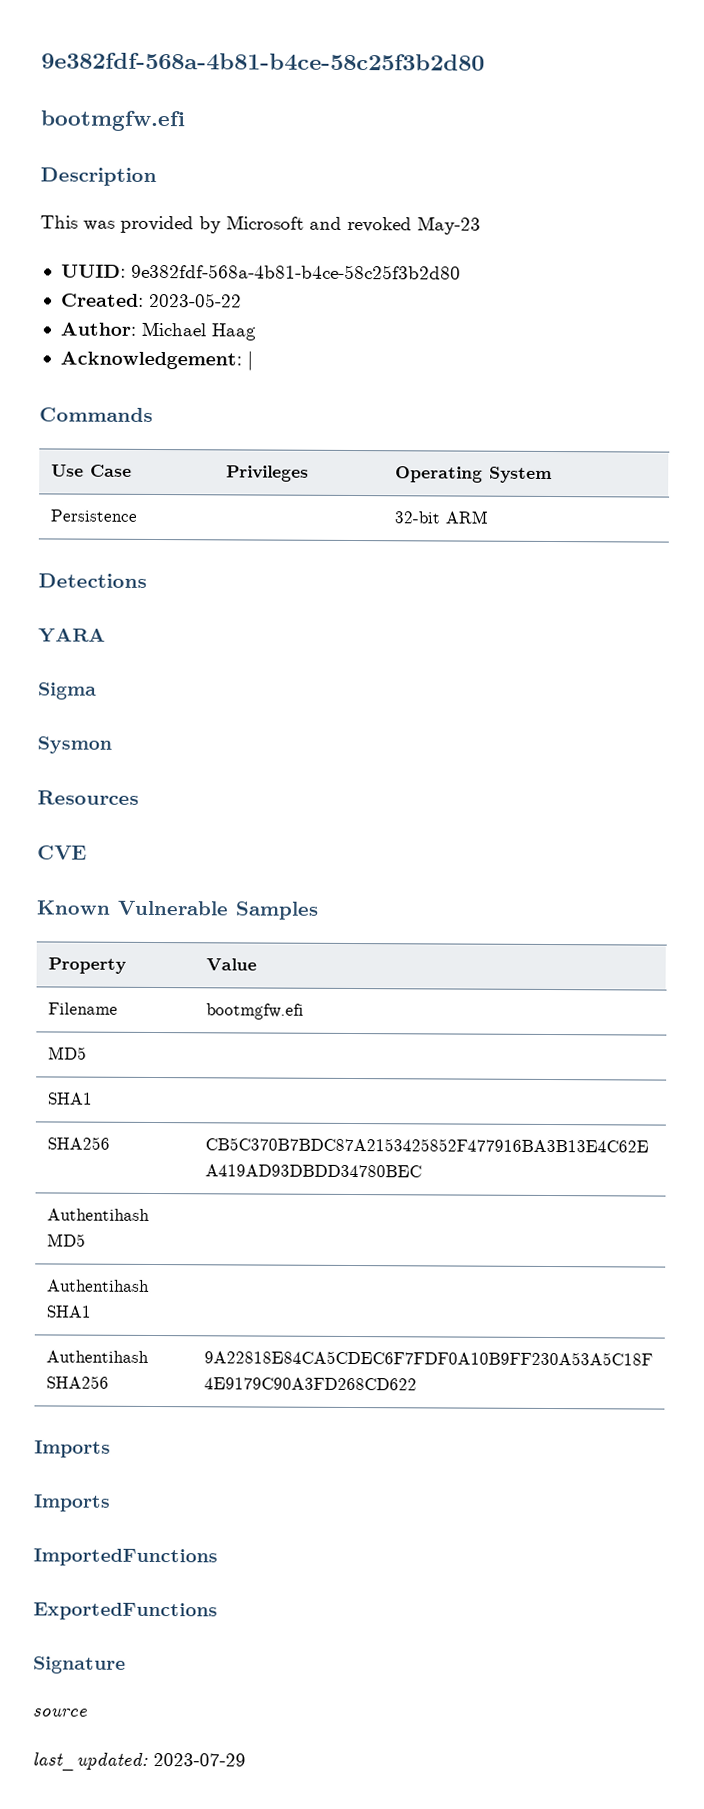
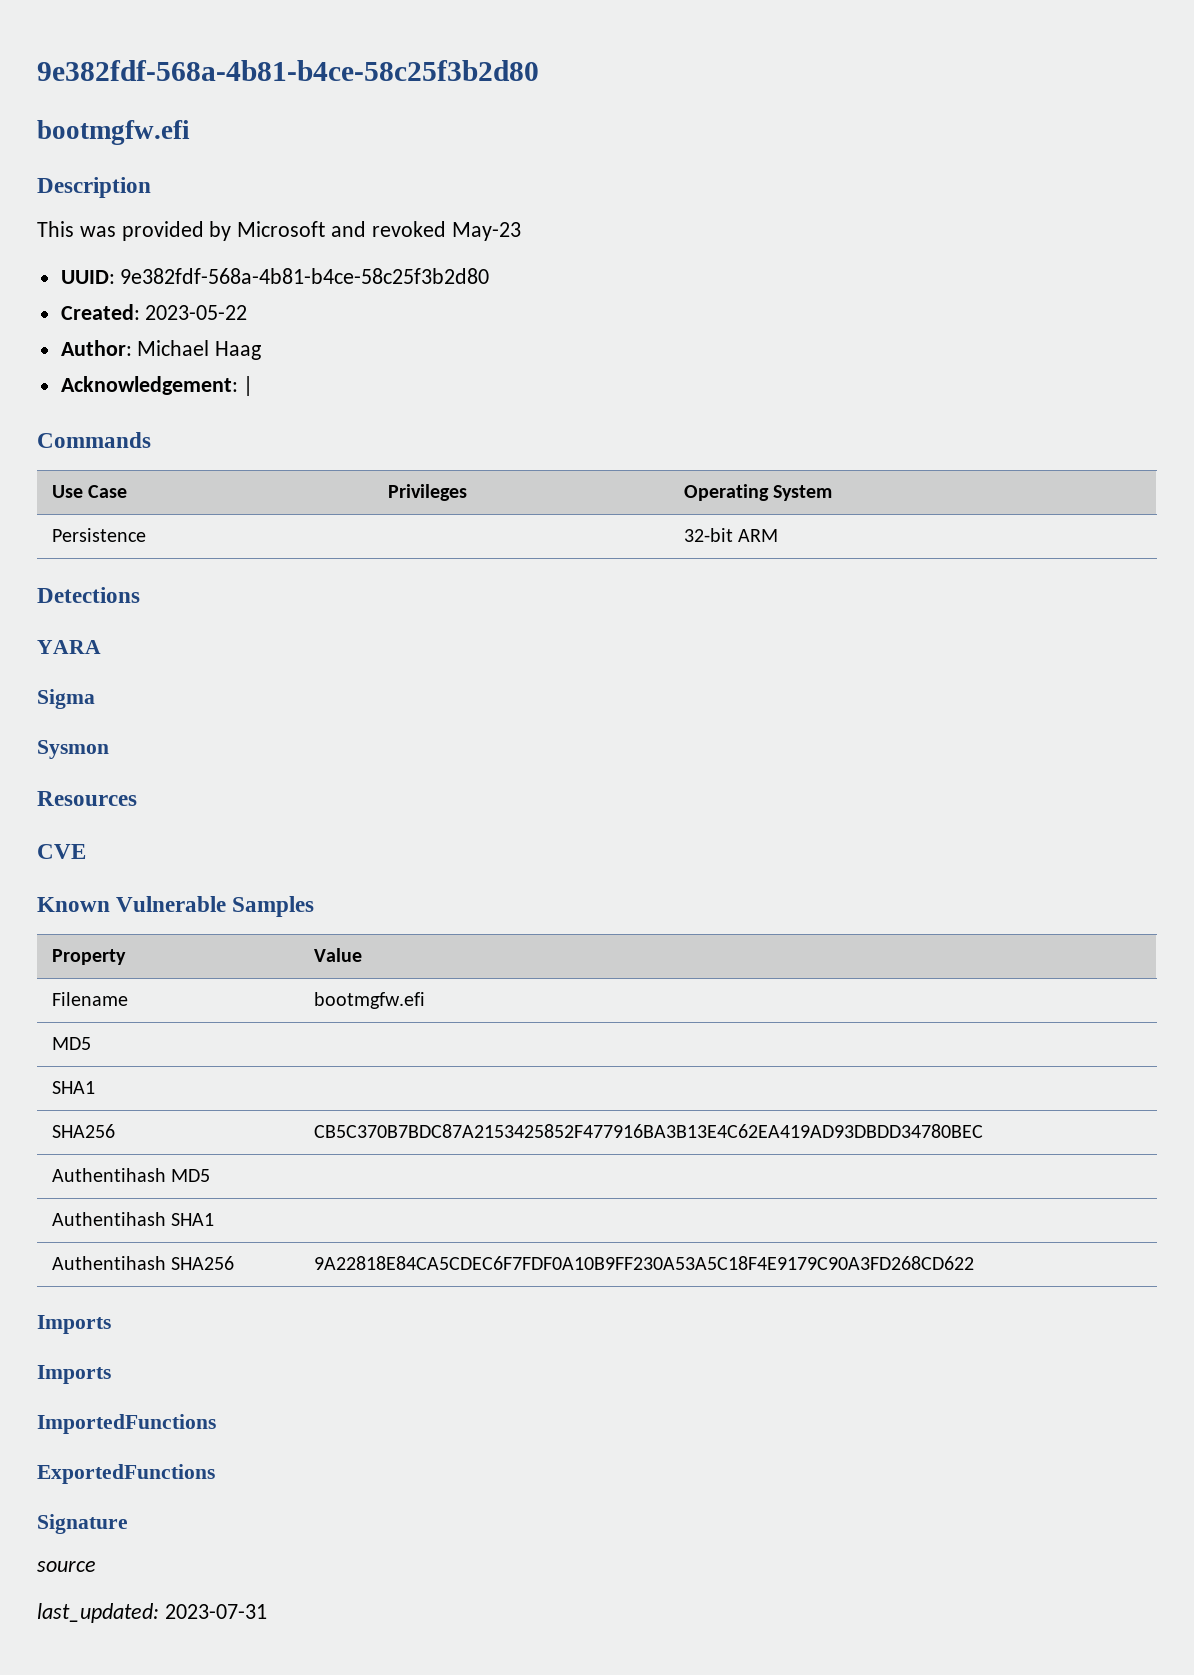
[153,1753,246,1767] 2023-07-29 -> [164,1604,267,1619] 2023-07-31

